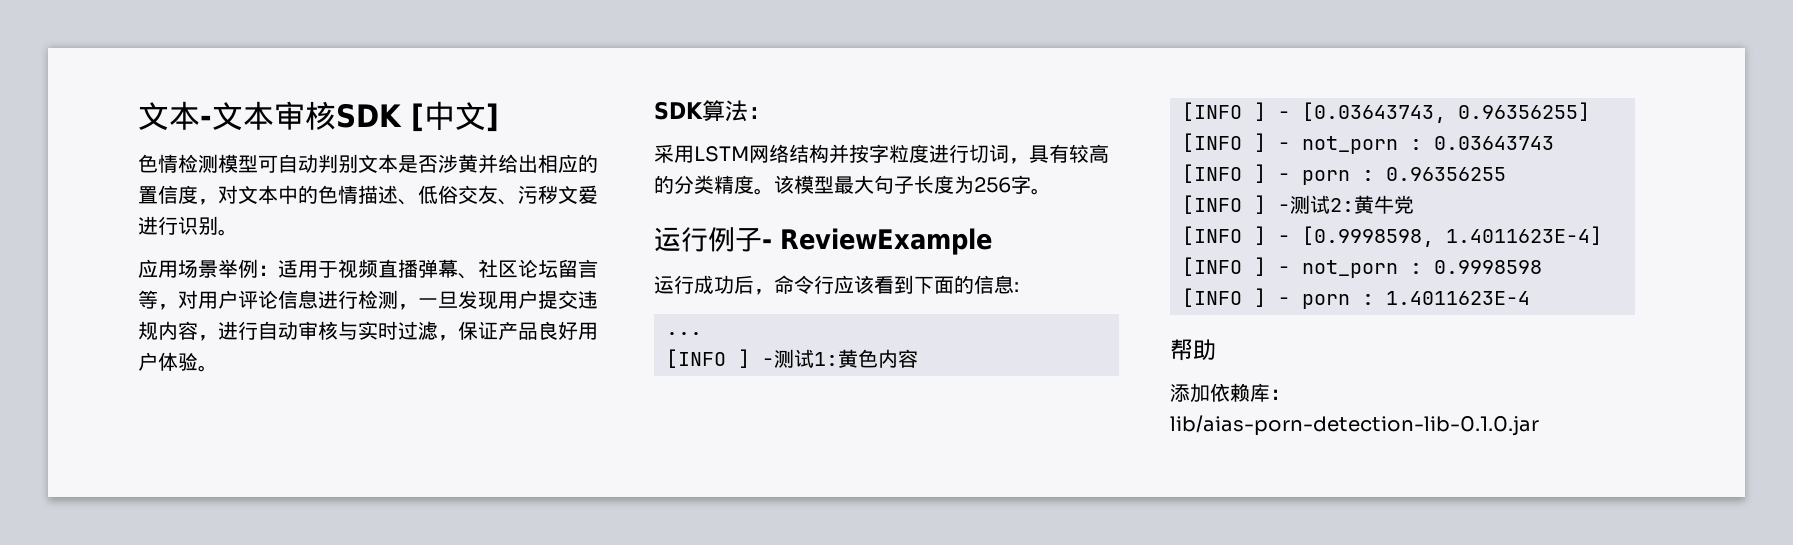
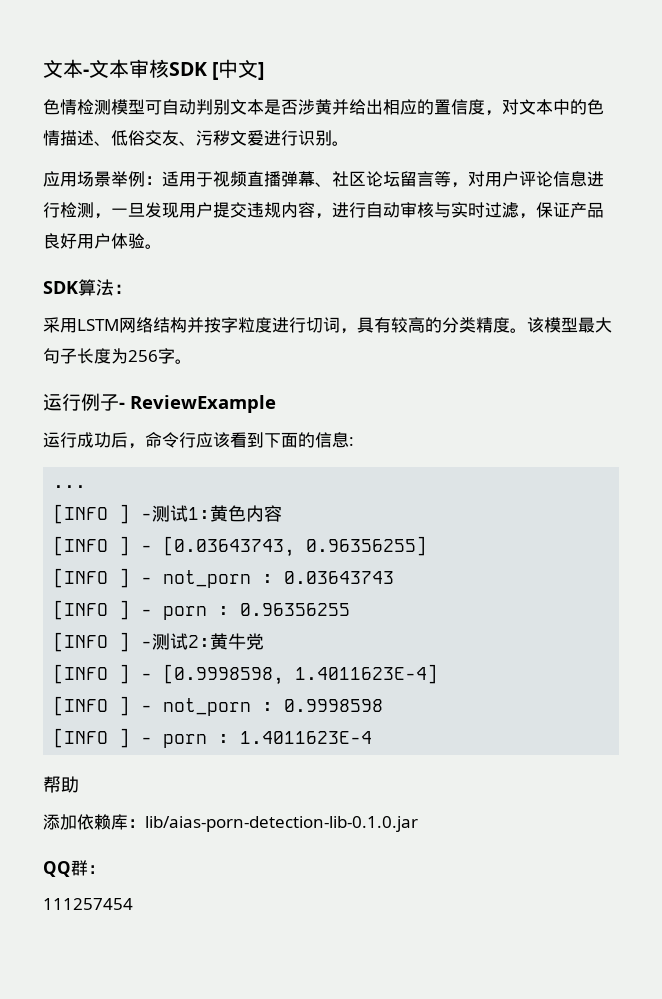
(1539, 425) none -> [43,860,105,877] [43,898,133,910] // QQ群： // 111257454

